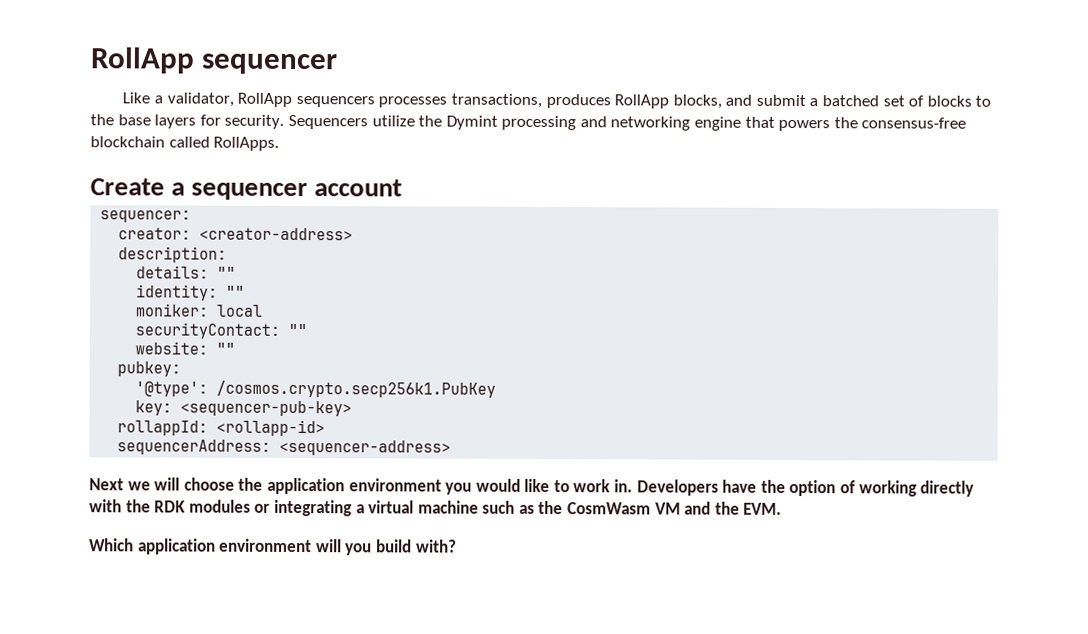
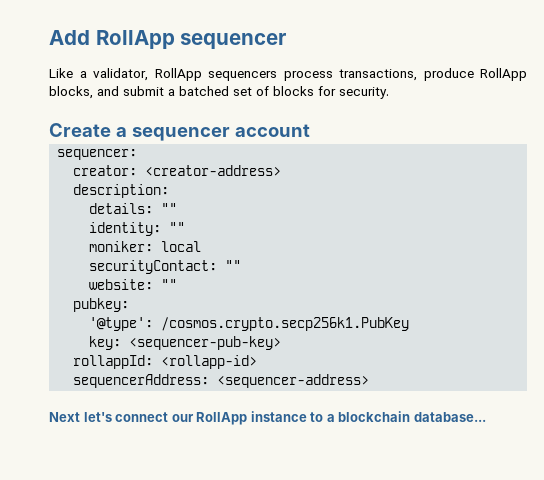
(90, 60) none -> [49,30,90,45] Add
[378,93,611,109] processes transactions, produces -> [283,68,474,81] process transactions, produce
[975,95,992,107] [90,114,967,132] [90,136,280,151] to the base layers for security. Sequencers utilize the Dymint processing and networking engine that powers the consensus-free blockchain called RollApps. -> [318,86,389,99] for security.
[127,477,975,497] [89,499,783,517] [89,538,457,556] we will choose the application environment you would like to work in. Developers have the option of working directly with the RDK modules or integrating a virtual machine such as the CosmWasm VM and the EVM. // Which application environment will you build with? -> [83,411,486,425] let's connect our RollApp instance to a blockchain database...

